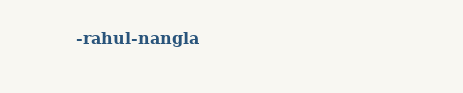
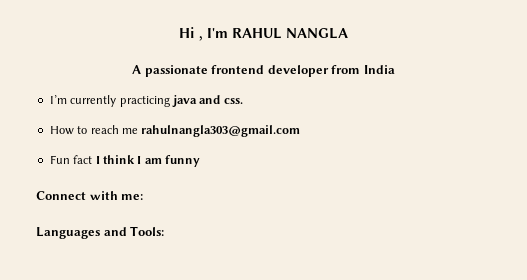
[76,32,199,47] -rahul-nangla -> [179,27,348,41] [132,65,395,77] [49,95,243,107] [49,125,301,137] [49,155,200,167] [36,191,144,200] [36,226,165,239] Hi , I'm RAHUL NANGLA // A passionate frontend developer from India // I’m currently practicing java and css. // How to reach me rahulnangla303@gmail.com // Fun fact I think I am funny // Connect with me: // Languages and Tools:

